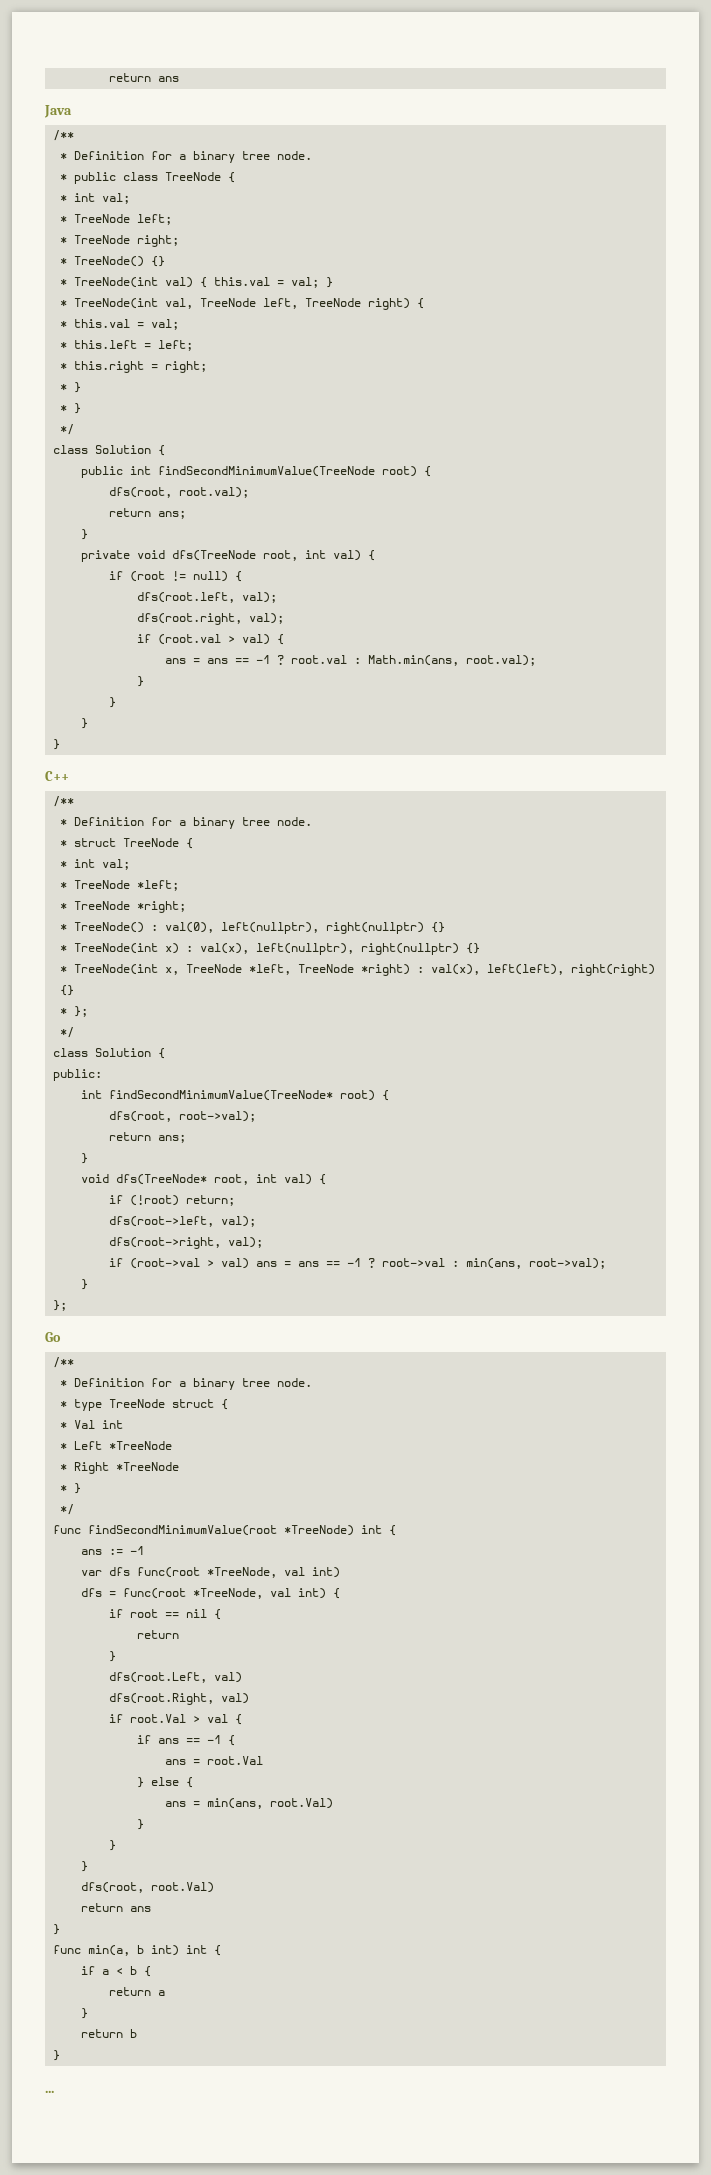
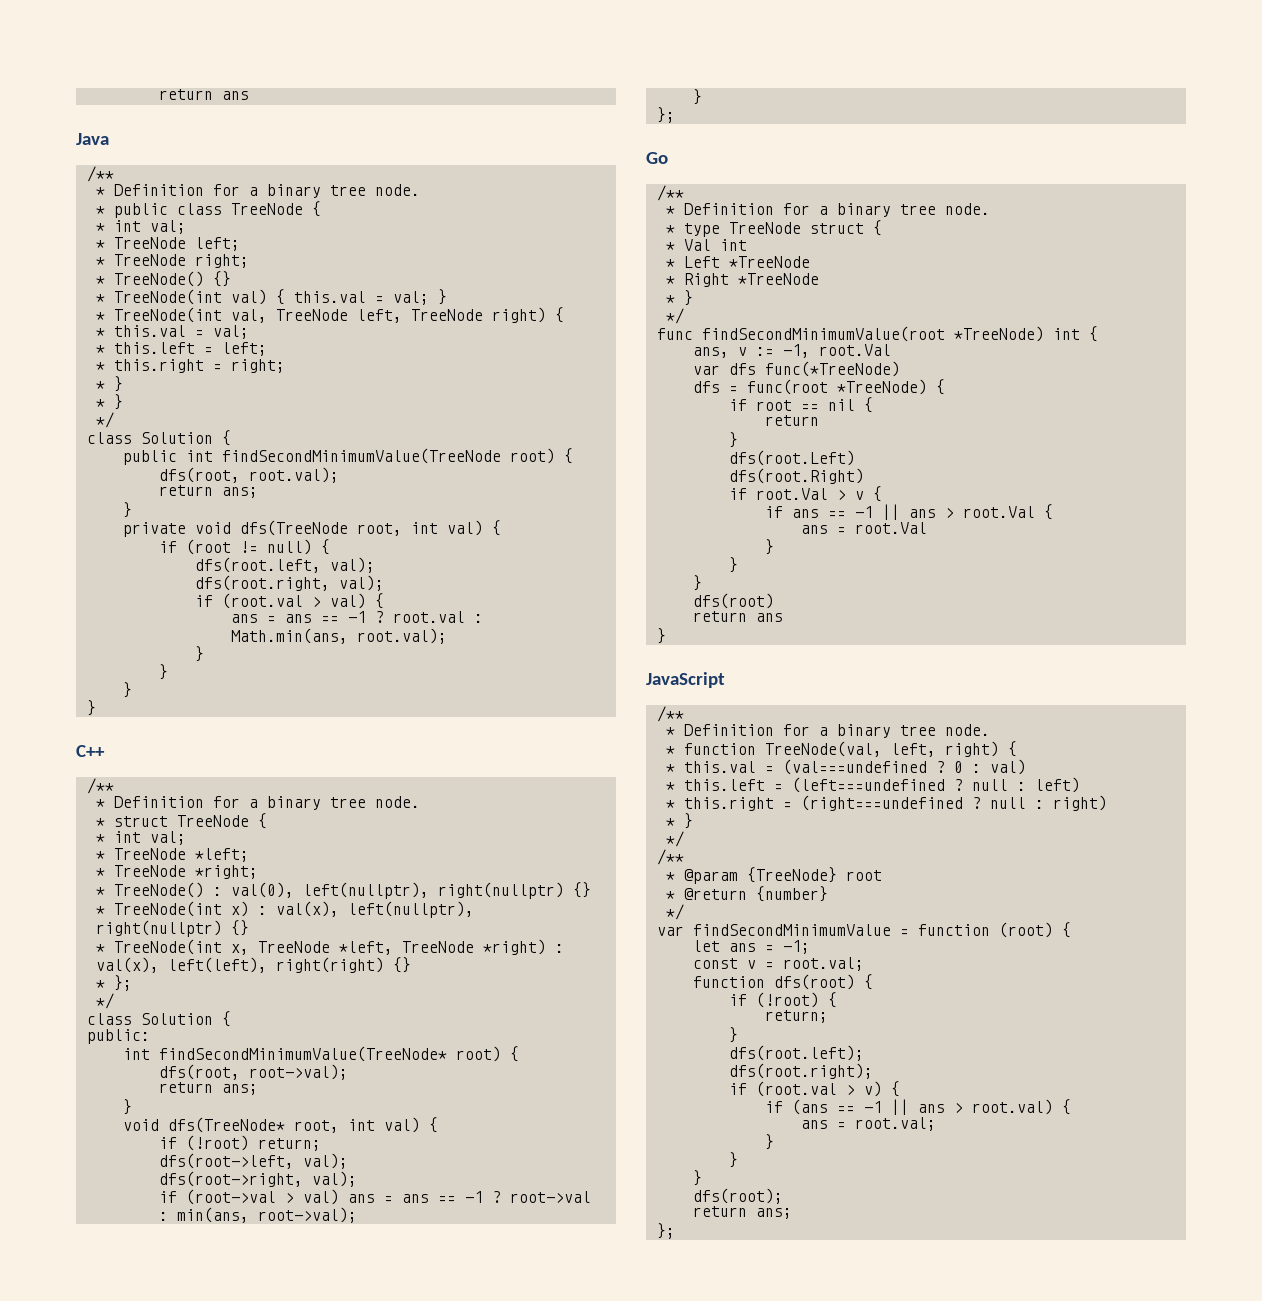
[80,1546,144,1555] [80,1567,340,1578] ans := -1 // var dfs func(root *TreeNode, val int) -> [693,344,892,358] [693,361,901,377] ans, v := -1, root.Val // var dfs func(*TreeNode)
[192,1588,326,1599] *TreeNode, val int) -> [837,379,928,395] *TreeNode)
[108,1672,242,1683] [108,1693,249,1705] dfs(root.Left, val) // dfs(root.Right, val) -> [729,450,856,466] [729,468,865,484] dfs(root.Left) // dfs(root.Right)
[206,1714,228,1723] val -> [855,491,865,500] v
(221, 1739) none -> [882,504,1036,520] || ans > root.Val
[150,1777,193,1788] [164,1798,333,1809] [136,1819,144,1830] [108,1840,116,1851] [80,1861,88,1872] [80,1882,214,1893] [80,1903,151,1912] [52,1924,60,1935] [52,1945,221,1956] [80,1966,151,1977] [108,1987,165,1996] [80,2008,88,2019] [80,2029,137,2038] [52,2050,60,2061] [45,2090,54,2093] else { // ans = min(ans, root.Val) // } // } // } // dfs(root, root.Val) // return ans // } // func min(a, b int) int { // if a < b { // return a // } // return b // } // ... -> [729,557,739,573] [693,575,703,591] [693,593,775,609] [693,611,784,622] [657,628,667,644] [646,672,725,688] [657,706,685,722] [666,724,991,738] [666,741,1018,757] [666,759,1027,775] [666,777,1081,793] [666,795,1108,811] [666,813,694,829] [666,831,685,847] [657,849,685,865] [666,867,883,884] [666,886,829,902] [666,904,685,920] [657,922,1072,938] [693,940,811,954] [693,957,865,971] [693,974,874,990] [729,992,838,1008] [765,1010,829,1023] [729,1027,739,1043] [729,1045,865,1061] [729,1063,874,1079] [729,1081,901,1097] [765,1099,1072,1115] [801,1117,937,1131] [765,1134,775,1150] [729,1152,739,1168] [693,1170,703,1186] [693,1188,784,1204] [693,1206,793,1219] [657,1223,676,1239] // } // } // dfs(root) // return ans // } // JavaScript // /** // * Definition for a binary tree node. // * function TreeNode(val, left, right) { // * this.val = (val===undefined ? 0 : val) // * this.left = (left===undefined ? null : left) // * this.right = (right===undefined ? null : right) // * } // */ // /** // * @param {TreeNode} root // * @return {number} // */ // var findSecondMinimumValue = function (root) { // let ans = -1; // const v = root.val; // function dfs(root) { // if (!root) { // return; // } // dfs(root.left); // dfs(root.right); // if (root.val > v) { // if (ans == -1 || ans > root.val) { // ans = root.val; // } // } // } // dfs(root); // return ans; // };

